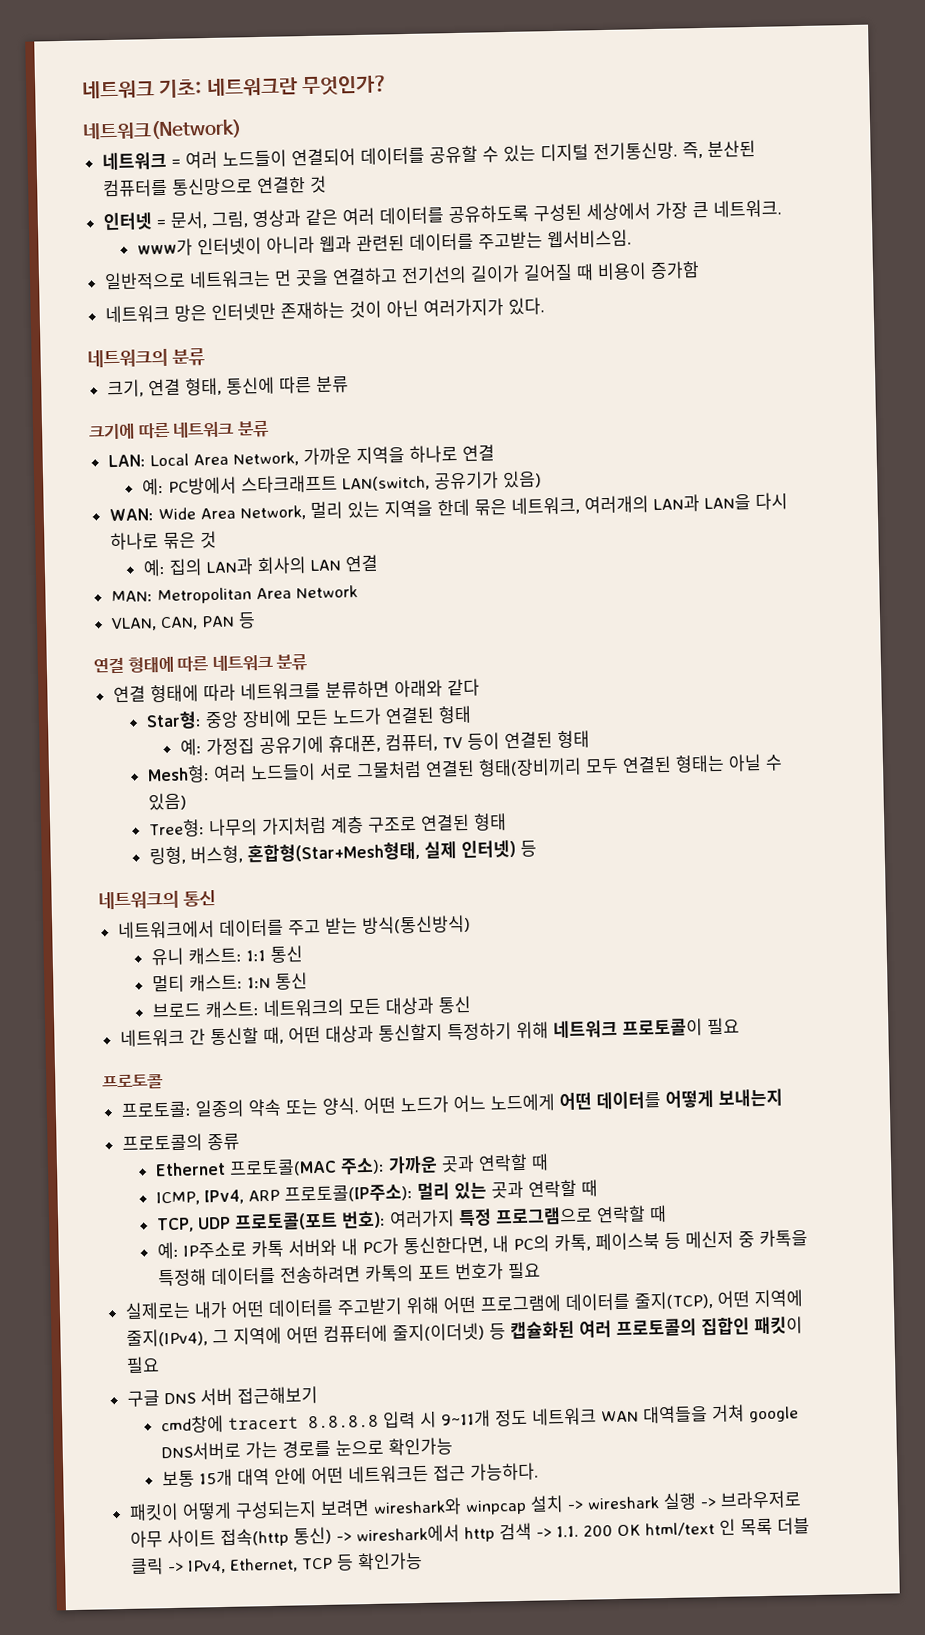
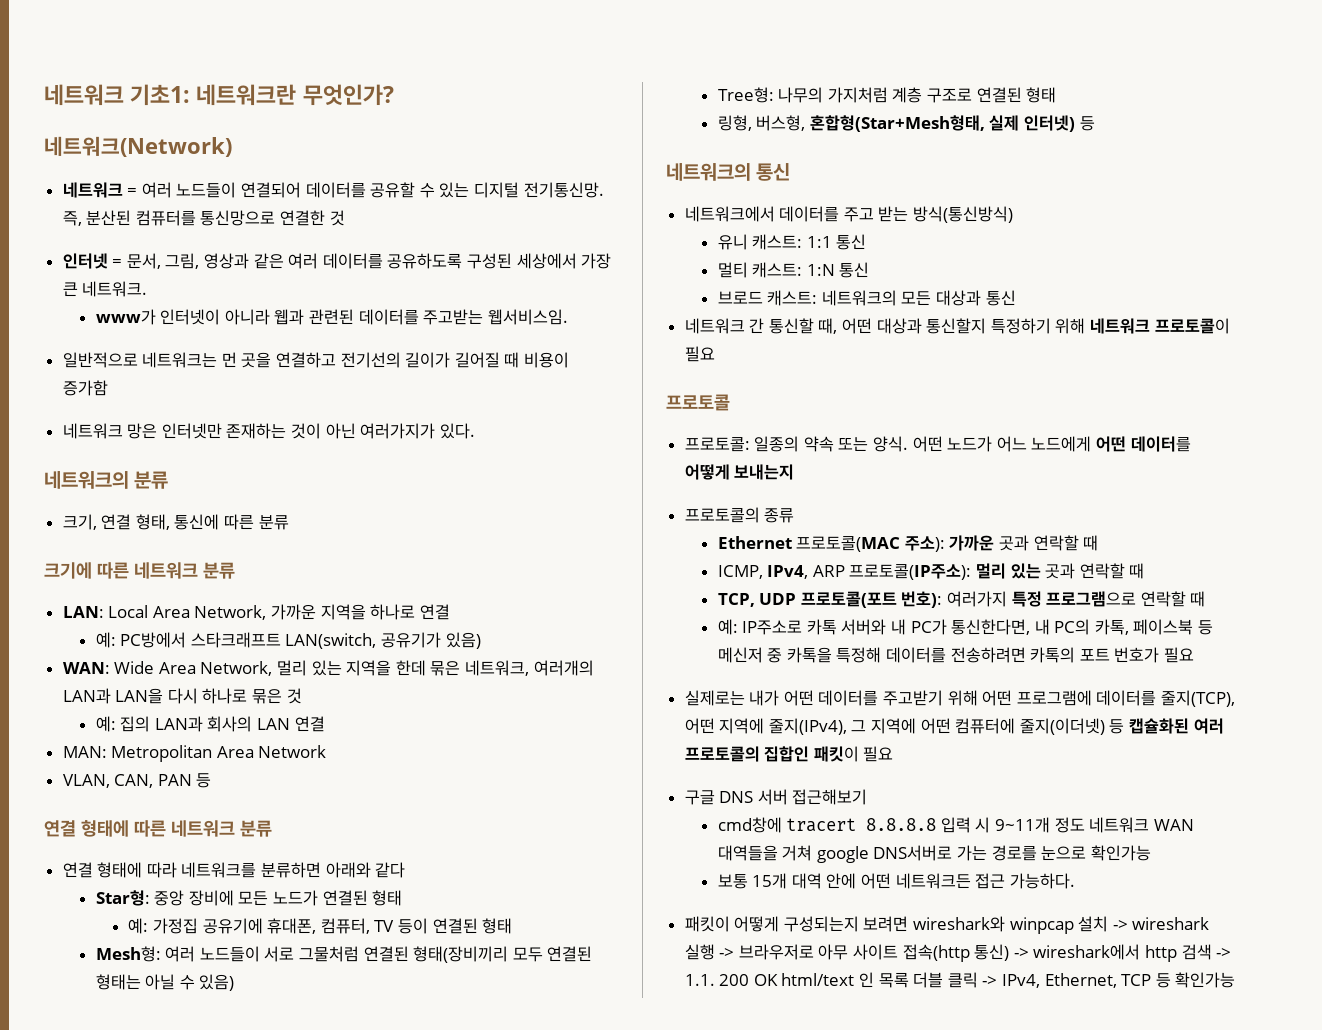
[82,79,203,100] 네트워크 기초: -> [44,84,191,106] 네트워크 기초1:

